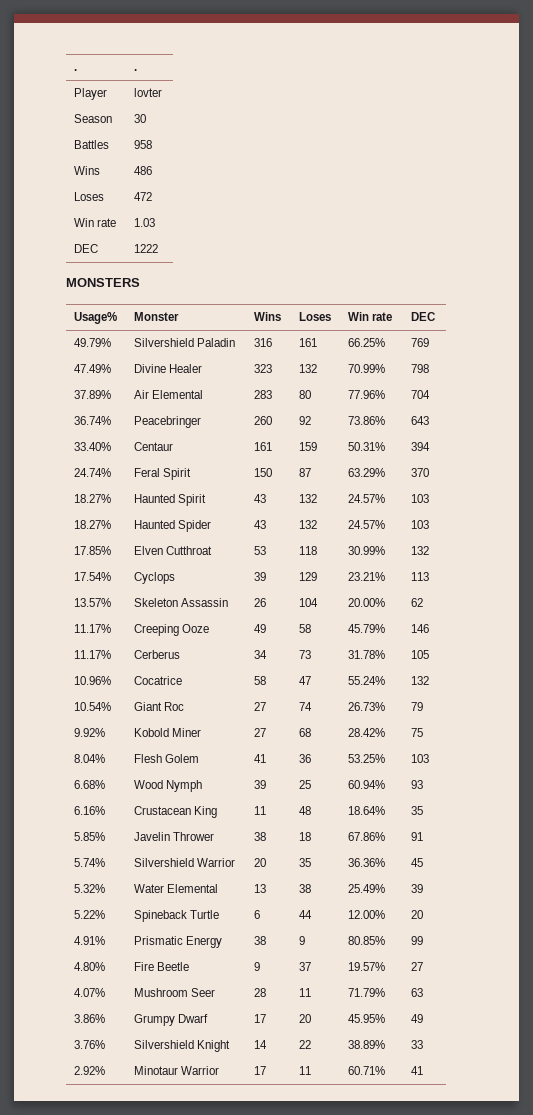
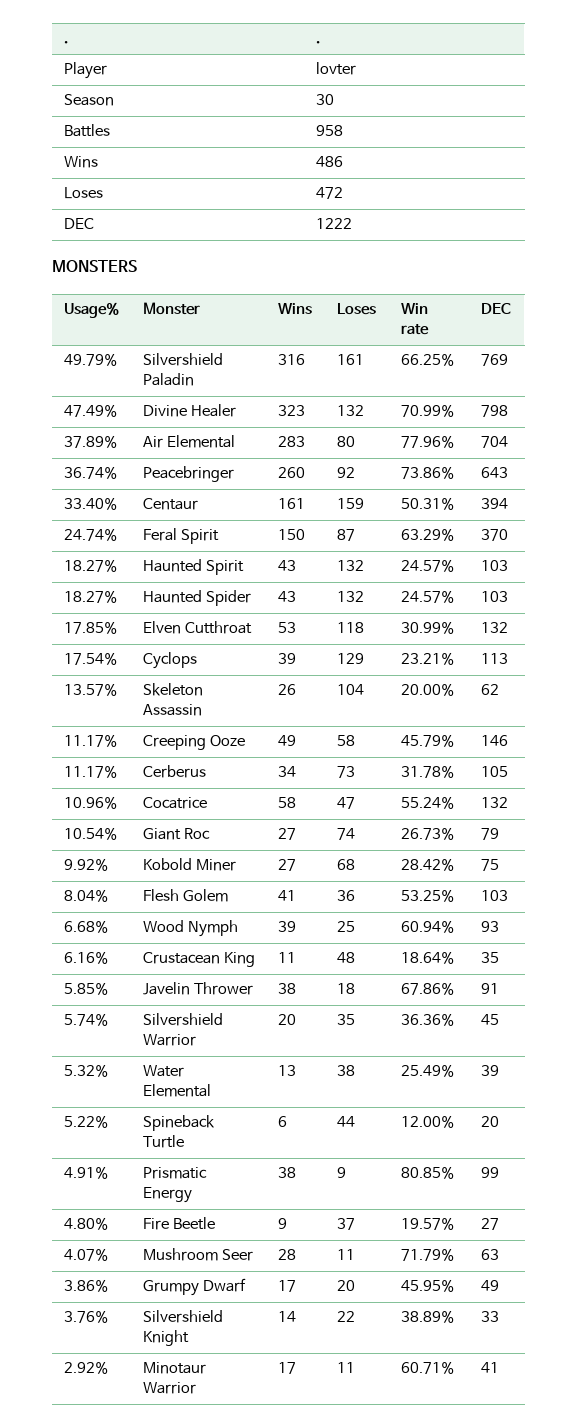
[74,218,117,227] [134,218,156,227] // Win rate | 1.03 -> (343, 193) none

